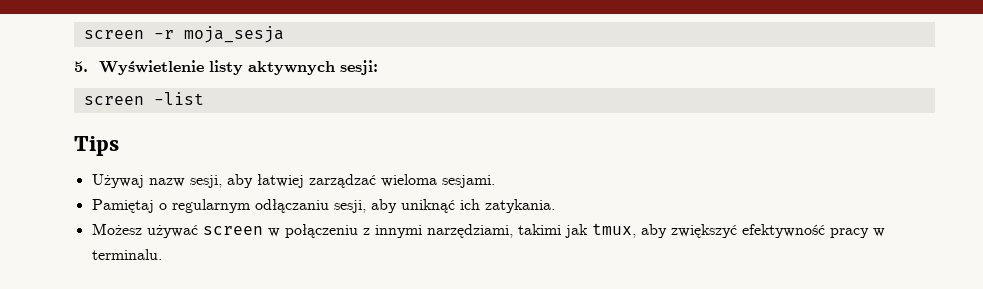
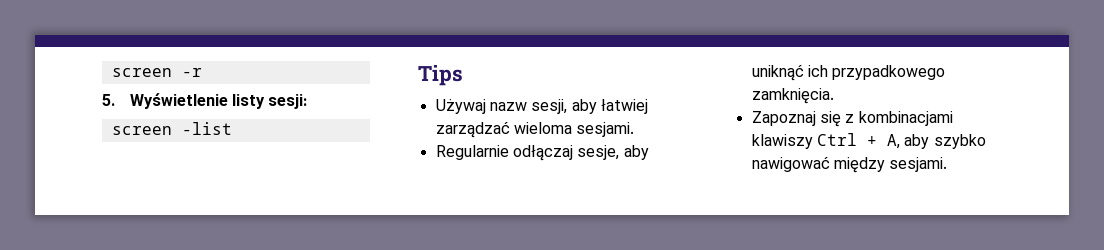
[183,26,284,43] moja_sesja -> (202, 72) none
[247,61,335,75] aktywnych -> (265, 101) none
[91,199,555,213] [91,223,885,238] [91,249,162,260] Pamiętaj o regularnym odłączaniu sesji, aby uniknąć ich zatykania. // Możesz używać screen w połączeniu z innymi narzędziami, takimi jak tmux, aby zwiększyć efektywność pracy w terminalu. -> [435,145,649,161] [751,64,946,81] [751,88,834,104] [751,111,953,127] [751,133,986,149] [751,156,948,173] Regularnie odłączaj sesje, aby uniknąć ich przypadkowego zamknięcia. // Zapoznaj się z kombinacjami klawiszy Ctrl + A, aby szybko nawigować między sesjami.

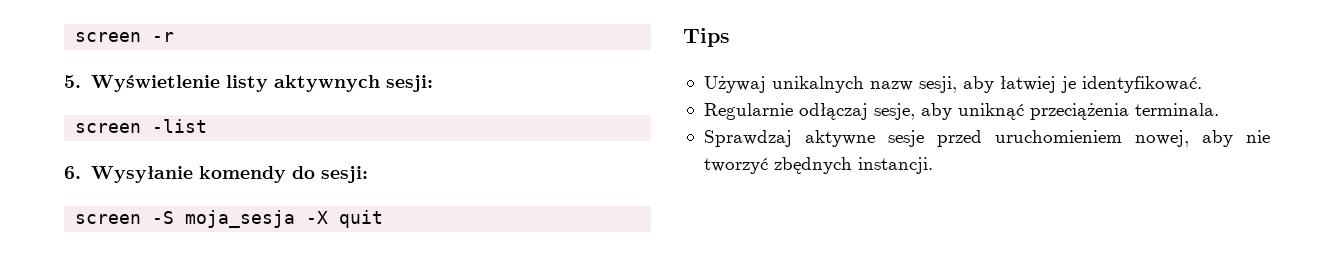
(265, 101) none -> [273,75,380,92] aktywnych
(232, 128) none -> [64,166,368,183] [75,210,384,228] // 6. Wysyłanie komendy do sesji: // screen -S moja_sesja -X quit
(486, 106) none -> [771,76,864,93] unikalnych
[435,121,635,138] zarządzać wieloma sesjami. -> [1060,76,1202,93] je identyfikować.
[807,65,946,80] [751,88,834,104] [751,111,953,127] [751,133,986,149] [751,156,948,173] ich przypadkowego zamknięcia. // Zapoznaj się z kombinacjami klawiszy Ctrl + A, aby szybko nawigować między sesjami. -> [1029,103,1219,120] [703,130,1270,147] [703,157,933,174] przeciążenia terminala. // Sprawdzaj aktywne sesje przed uruchomieniem nowej, aby nie tworzyć zbędnych instancji.

